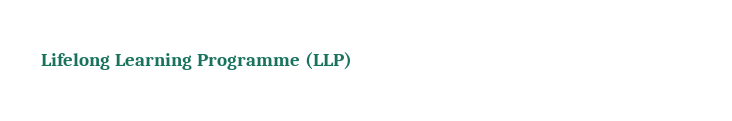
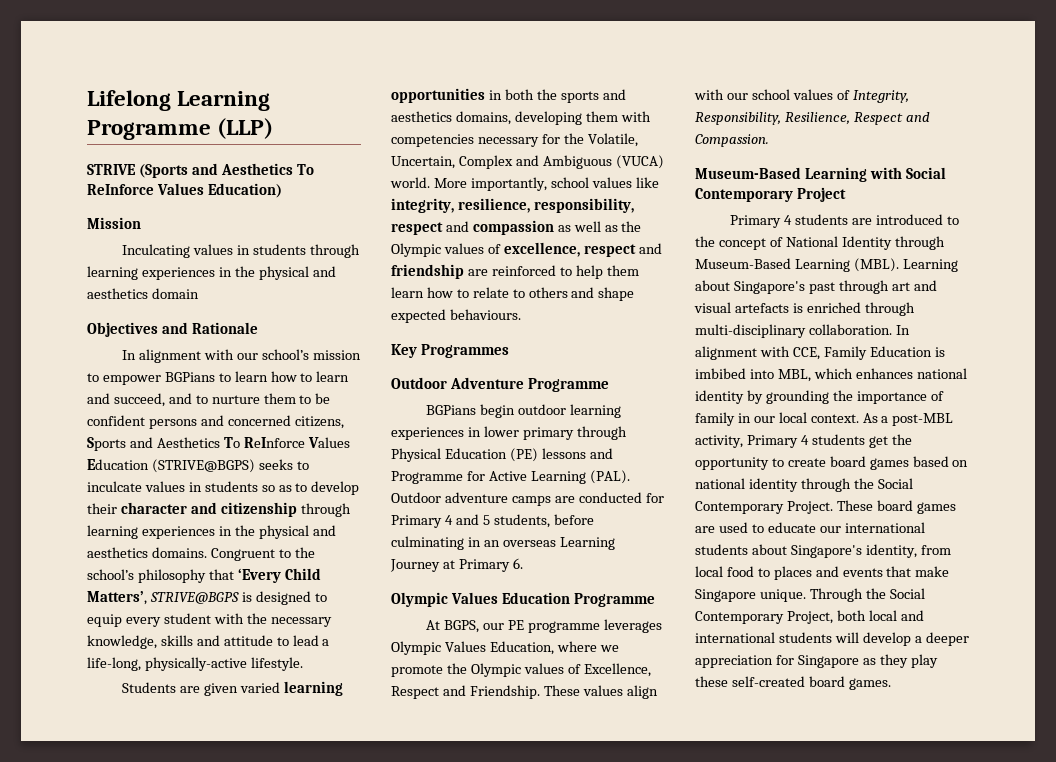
(353, 61) none -> [87,163,314,178] [87,183,282,198] [87,217,141,229] [122,244,360,258] [87,266,336,280] [87,288,199,299] [87,322,258,337] [122,349,361,363] [87,371,350,385] [87,393,331,407] [87,415,344,429] [87,437,350,451] [87,459,309,473] [87,481,360,495] [87,502,351,517] [87,525,336,539] [87,547,315,561] [87,568,321,583] [87,591,327,605] [87,613,332,627] [87,635,330,649] [87,657,303,671] [122,681,343,696] [391,88,626,103] [391,111,651,125] [391,133,638,147] [391,155,664,169] [390,177,659,191] [391,198,634,213] [391,220,642,235] [391,242,662,257] [391,264,639,279] [391,287,635,301] [391,309,521,323] [391,344,509,358] [391,377,609,392] [426,404,621,418] [391,426,627,440] [391,448,613,462] [391,470,630,484] [391,492,664,506] [391,514,594,528] [391,536,615,550] [390,558,523,572] [391,592,655,607] [426,619,662,633] [391,641,619,655] [391,663,651,677] [391,685,658,699] [694,89,909,103] [695,112,930,125] [695,134,769,147] [695,167,946,182] [695,187,846,202] [730,214,959,228] [695,236,945,250] [695,258,958,272] [695,280,937,294] [694,302,915,316] [695,324,910,338] [695,346,945,360] [695,368,967,382] [695,390,944,404] [695,412,954,426] [695,434,912,448] [695,456,969,470] [695,478,913,492] [695,500,956,514] [695,522,925,533] [695,544,951,558] [695,566,950,580] [695,588,925,602] [695,610,924,624] [695,632,969,646] [695,654,938,668] [695,676,891,690] // STRIVE (Sports and Aesthetics To ReInforce Values Education) // Mission // Inculcating values in students through learning experiences in the physical and aesthetics domain // Objectives and Rationale // In alignment with our school’s mission to empower BGPians to learn how to learn and succeed, and to nurture them to be confident persons and concerned citizens, Sports and Aesthetics To ReInforce Values Education (STRIVE@BGPS) seeks to inculcate values in students so as to develop their character and citizenship through learning experiences in the physical and aesthetics domains. Congruent to the school’s philosophy that ‘Every Child Matters’, STRIVE@BGPS is designed to equip every student with the necessary knowledge, skills and attitude to lead a life-long, physically-active lifestyle. // Students are given varied learning opportunities in both the sports and aesthetics domains, developing them with competencies necessary for the Volatile, Uncertain, Complex and Ambiguous (VUCA) world. More importantly, school values like integrity, resilience, responsibility, respect and compassion as well as the Olympic values of excellence, respect and friendship are reinforced to help them learn how to relate to others and shape expected behaviours. // Key Programmes // Outdoor Adventure Programme // BGPians begin outdoor learning experiences in lower primary through Physical Education (PE) lessons and Programme for Active Learning (PAL). Outdoor adventure camps are conducted for Primary 4 and 5 students, before culminating in an overseas Learning Journey at Primary 6. // Olympic Values Education Programme // At BGPS, our PE programme leverages Olympic Values Education, where we promote the Olympic values of Excellence, Respect and Friendship. These values align with our school values of Integrity, Responsibility, Resilience, Respect and Compassion. // Museum-Based Learning with Social Contemporary Project // Primary 4 students are introduced to the concept of National Identity through Museum-Based Learning (MBL). Learning about Singapore's past through art and visual artefacts is enriched through multi-disciplinary collaboration. In alignment with CCE, Family Education is imbibed into MBL, which enhances national identity by grounding the importance of family in our local context. As a post-MBL activity, Primary 4 students get the opportunity to create board games based on national identity through the Social Contemporary Project. These board games are used to educate our international students about Singapore's identity, from local food to places and events that make Singapore unique. Through the Social Contemporary Project, both local and international students will develop a deeper appreciation for Singapore as they play these self-created board games.

